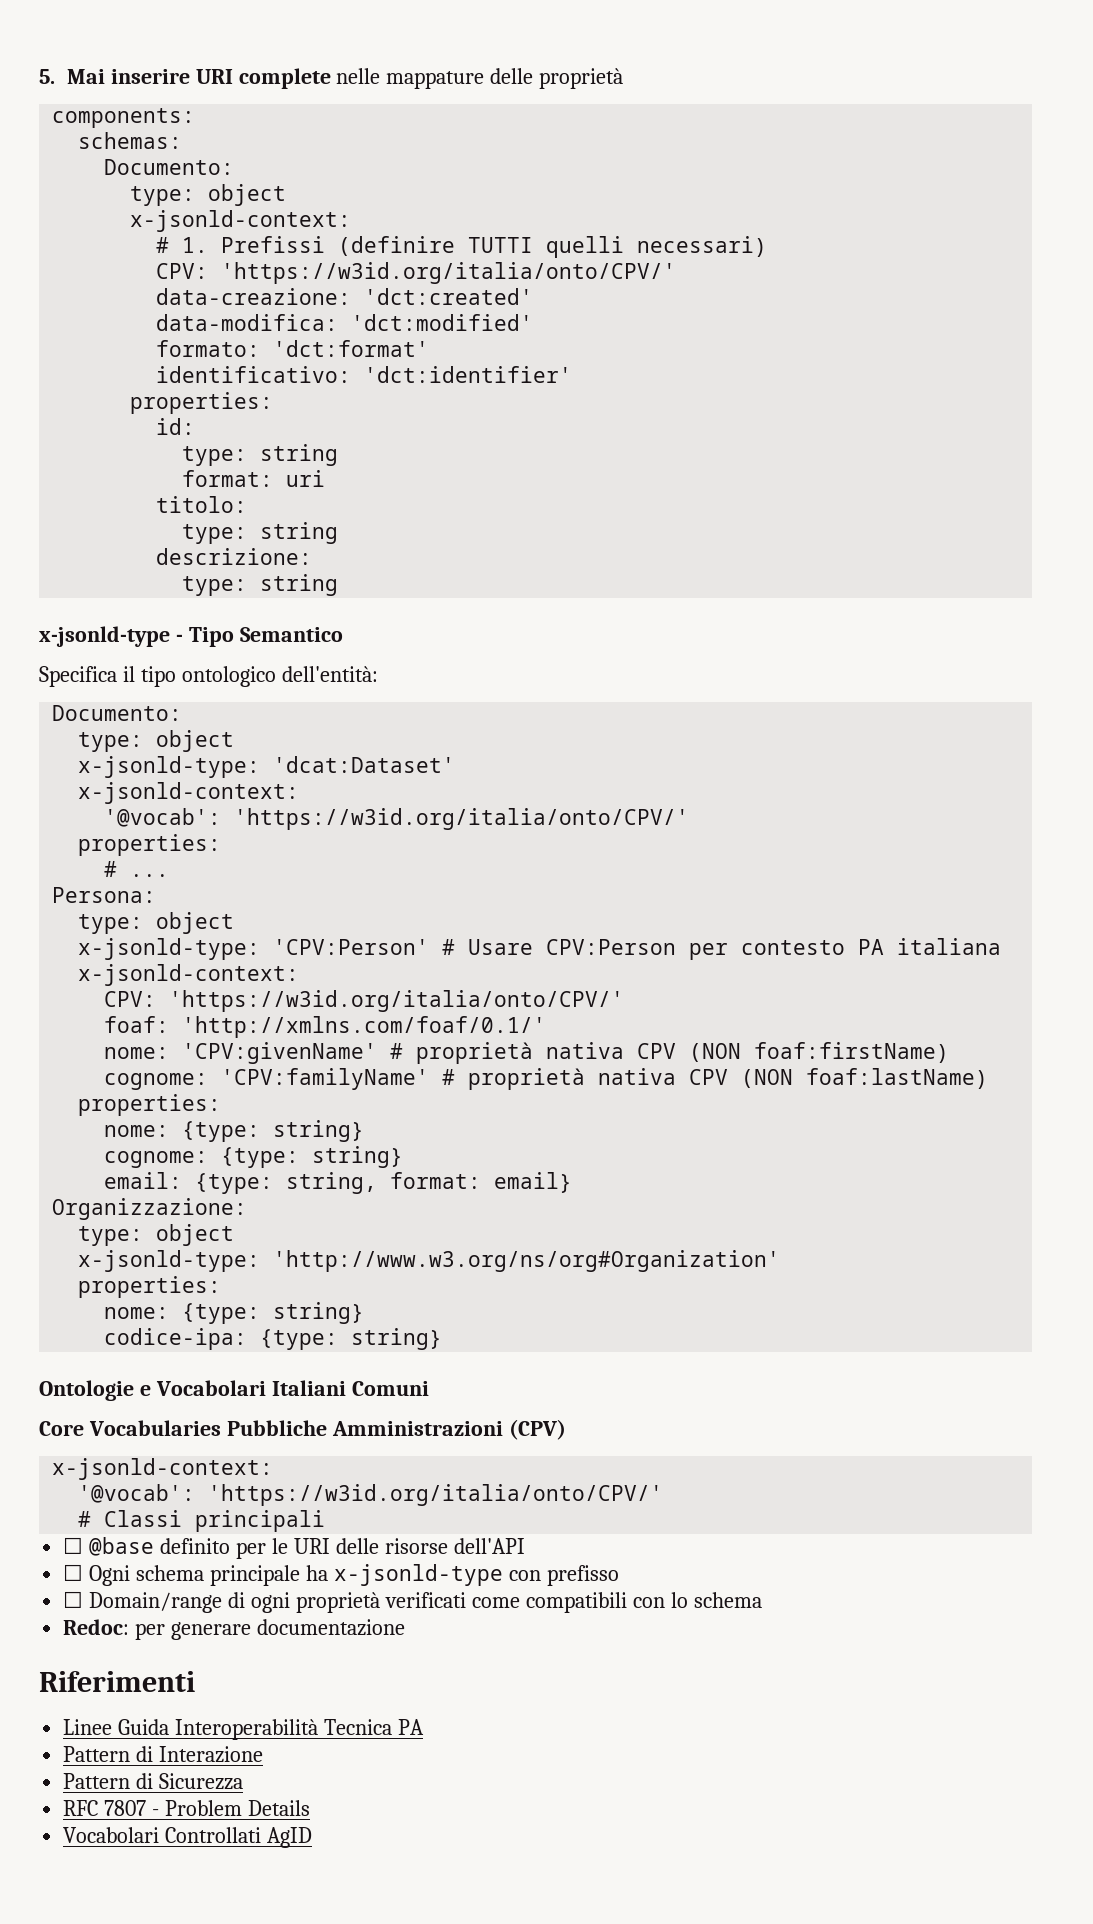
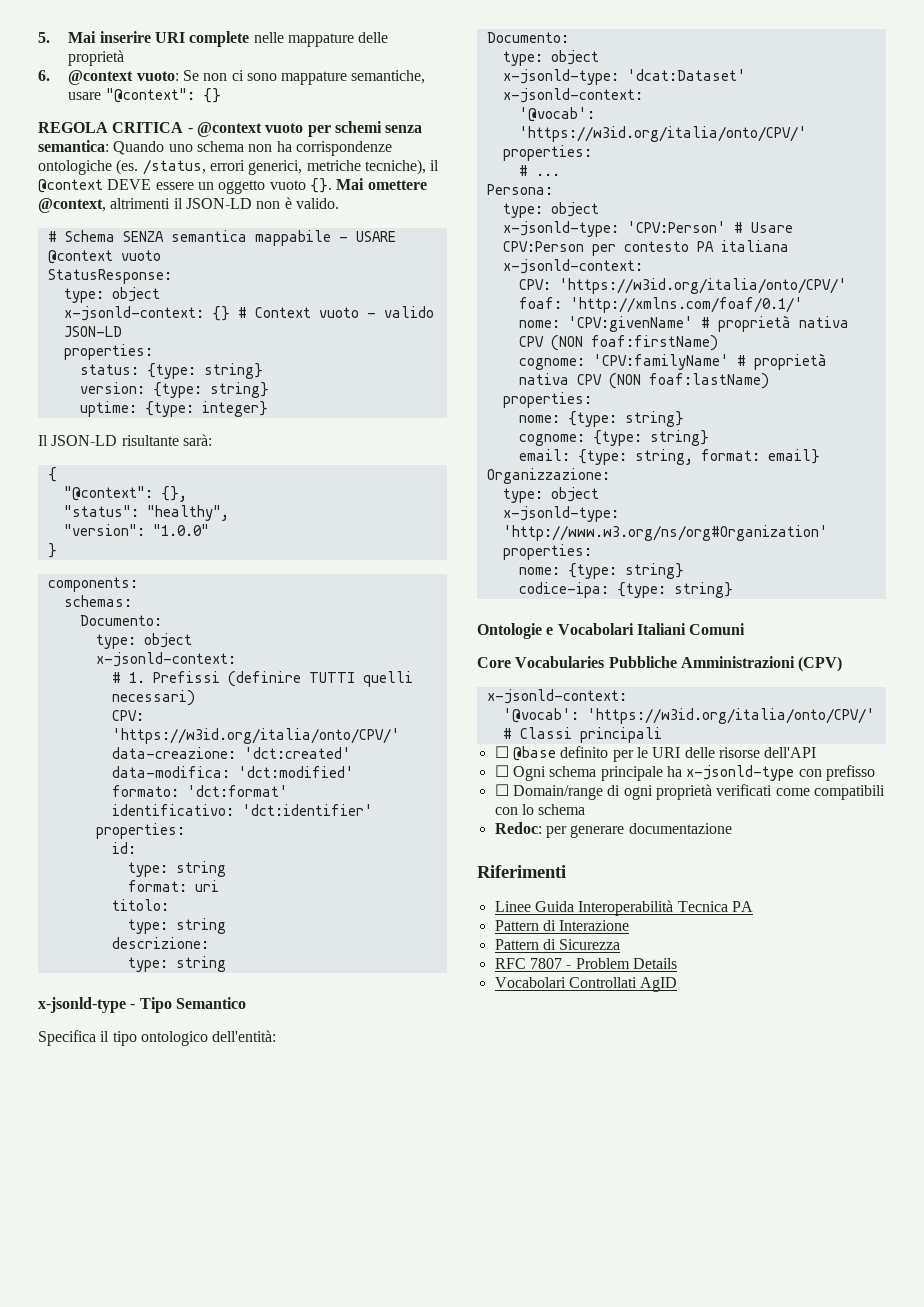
(624, 78) none -> [38,70,426,85] [68,88,221,103] [38,121,423,137] [38,140,392,156] [38,159,440,175] [38,178,427,194] [38,197,339,213] [47,230,396,246] [47,250,161,264] [47,269,172,284] [63,287,160,303] [63,306,434,321] [63,326,122,337] [63,344,153,360] [79,363,263,379] [79,382,269,398] [79,401,268,417] [38,434,212,446] [47,467,57,482] [63,486,187,502] [63,505,229,521] [63,524,209,536] [47,543,57,558] // 6. @context vuoto: Se non ci sono mappature semantiche, usare "@context": {} // REGOLA CRITICA - @context vuoto per schemi senza semantica: Quando uno schema non ha corrispondenze ontologiche (es. /status, errori generici, metriche tecniche), il @context DEVE essere un oggetto vuoto {}. Mai omettere @context, altrimenti il JSON-LD non è valido. // # Schema SENZA semantica mappabile - USARE @context vuoto // StatusResponse: // type: object // x-jsonld-context: {} # Context vuoto - valido JSON-LD // properties: // status: {type: string} // version: {type: string} // uptime: {type: integer} // Il JSON-LD risultante sarà: // { // "@context": {}, // "status": "healthy", // "version": "1.0.0" // }

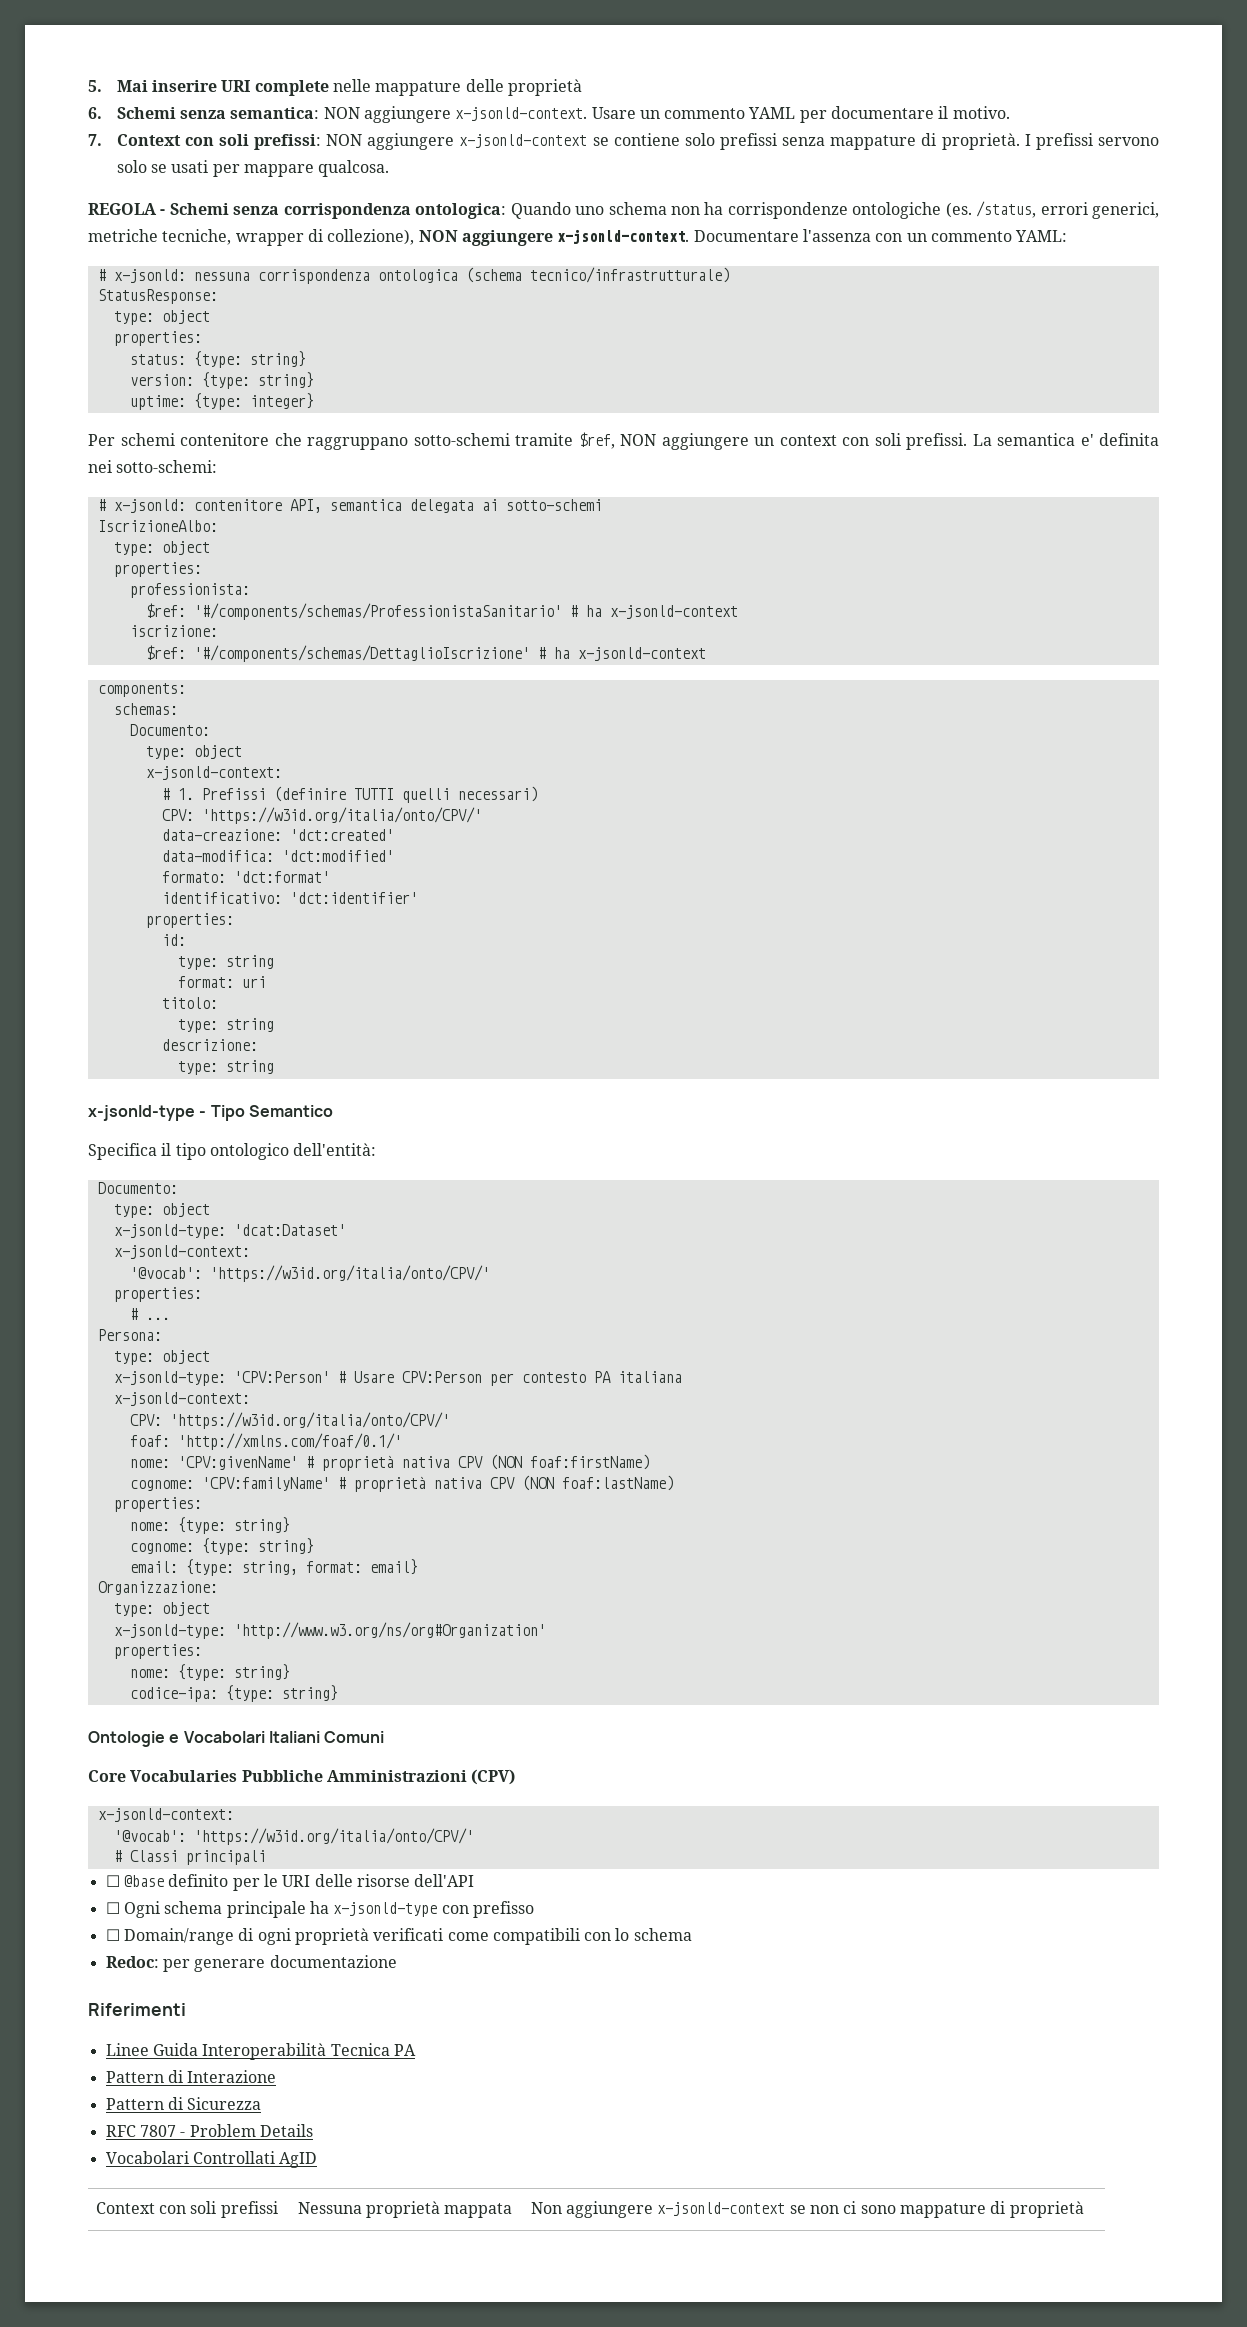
[68,70,426,85] [68,88,221,103] [38,121,423,137] [38,140,109,152] @context vuoto: Se non ci sono mappature semantiche, usare "@context": {} // REGOLA CRITICA - @context vuoto per schemi senza semantica: -> [116,106,1010,123] [88,133,1159,150] [116,160,390,177] [88,203,507,219] Schemi senza semantica: NON aggiungere x-jsonld-context. Usare un commento YAML per documentare il motivo. // 7. Context con soli prefissi: NON aggiungere x-jsonld-context se contiene solo prefissi senza mappature di proprietà. I prefissi servono solo se usati per mappare qualcosa. // REGOLA - Schemi senza corrispondenza ontologica:
[364,159,440,175] [38,178,427,194] [38,197,339,213] [47,230,396,246] [47,250,161,264] [47,269,172,284] [63,287,160,303] [63,306,434,321] [63,326,122,337] tecniche), il @context DEVE essere un oggetto vuoto {}. Mai omettere @context, altrimenti il JSON-LD non è valido. // # Schema SENZA semantica mappabile - USARE @context vuoto // StatusResponse: // type: object // x-jsonld-context: {} # Context vuoto - valido JSON-LD -> [162,229,1068,246] [97,267,730,284] [97,289,218,304] [113,310,210,325] tecniche, wrapper di collezione), NON aggiungere x-jsonld-context. Documentare l'assenza con un commento YAML: // # x-jsonld: nessuna corrispondenza ontologica (schema tecnico/infrastrutturale) // StatusResponse: // type: object
[38,434,212,446] [47,467,57,482] [63,486,187,502] [63,505,229,521] [63,524,209,536] [47,543,57,558] Il JSON-LD risultante sarà: // { // "@context": {}, // "status": "healthy", // "version": "1.0.0" // } -> [88,432,1159,450] [88,460,218,473] [97,499,602,513] [97,520,218,532] [113,541,210,556] [113,562,202,577] [129,583,250,598] [145,603,738,620] [129,625,218,637] [145,645,706,662] Per schemi contenitore che raggruppano sotto-schemi tramite $ref, NON aggiungere un context con soli prefissi. La semantica e' definita nei sotto-schemi: // # x-jsonld: contenitore API, semantica delegata ai sotto-schemi // IscrizioneAlbo: // type: object // properties: // professionista: // $ref: '#/components/schemas/ProfessionistaSanitario' # ha x-jsonld-context // iscrizione: // $ref: '#/components/schemas/DettaglioIscrizione' # ha x-jsonld-context
(678, 984) none -> [95,2201,278,2218] [297,2201,513,2218] [530,2201,1084,2218] // Context con soli prefissi | Nessuna proprietà mappata | Non aggiungere x-jsonld-context se non ci sono mappature di proprietà

